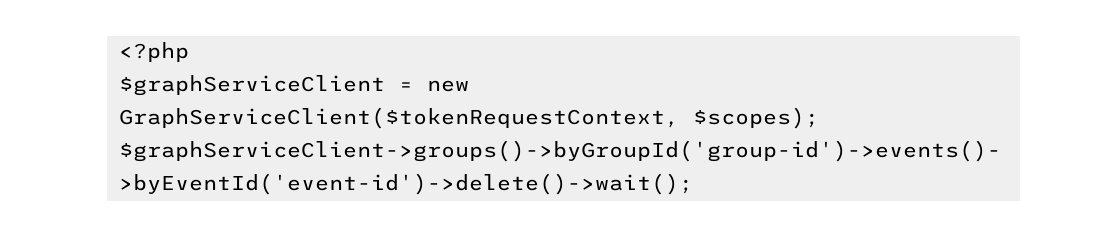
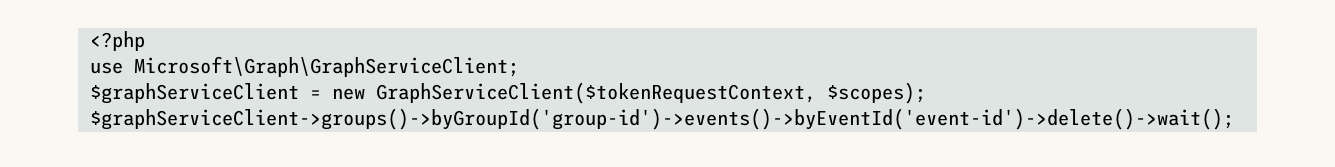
(189, 52) none -> [90,56,519,77] // use Microsoft\Graph\GraphServiceClient;

